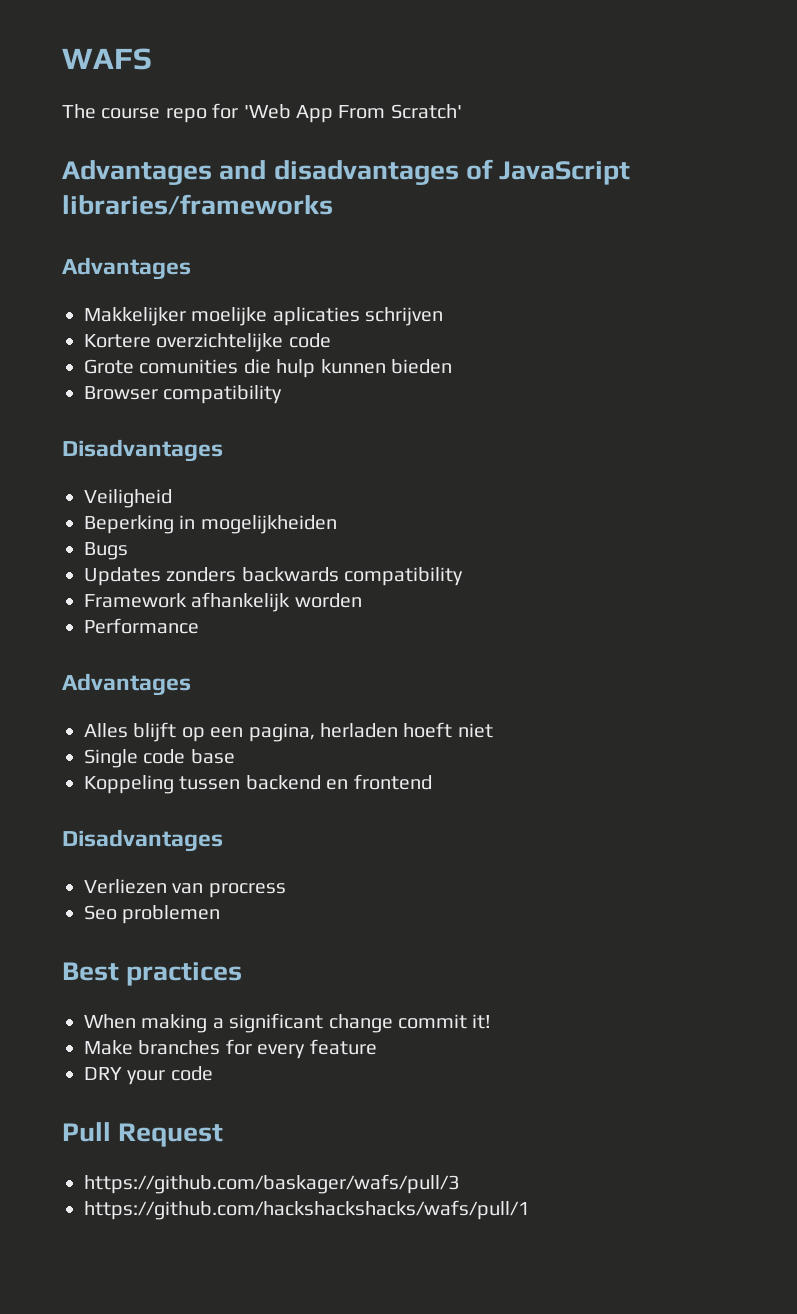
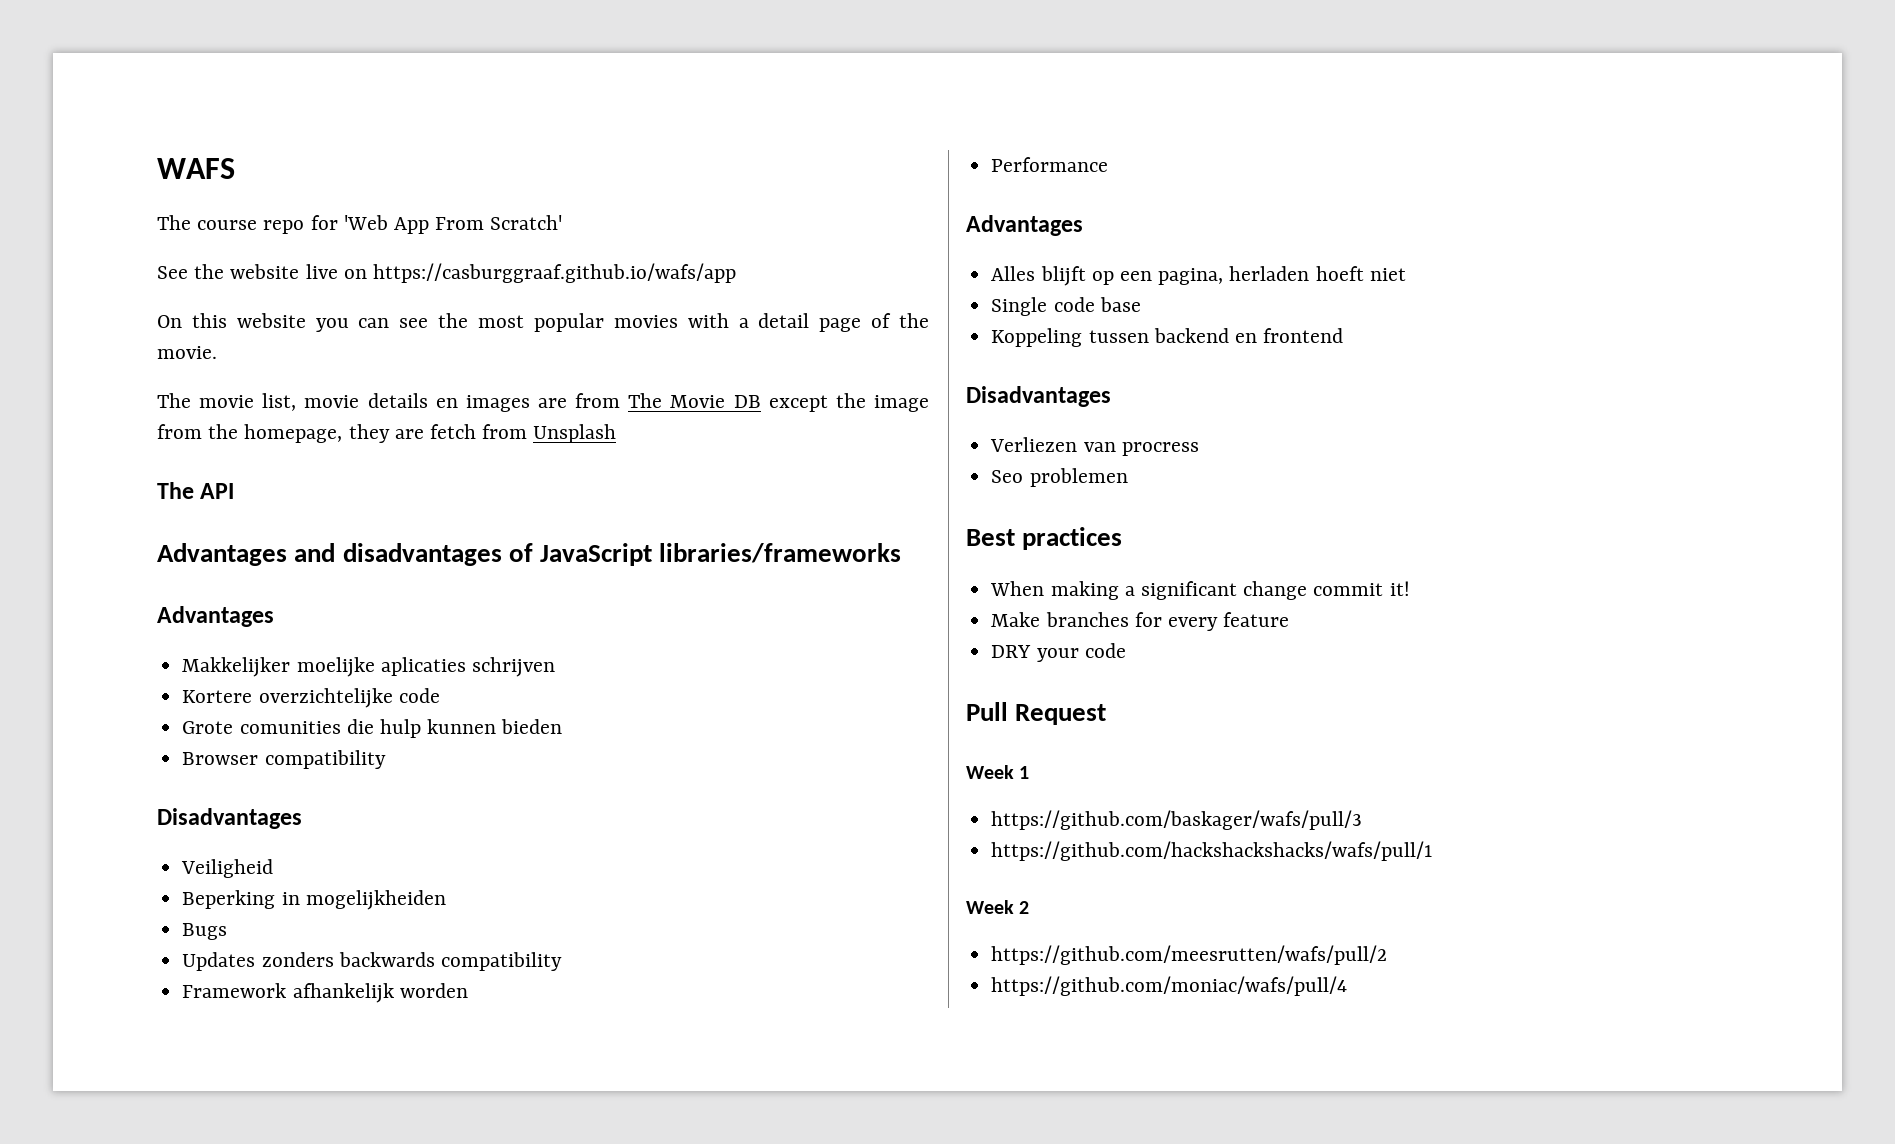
(462, 111) none -> [157,263,737,283] [157,313,930,332] [157,346,217,359] [157,393,929,412] [157,424,617,443] [157,482,235,499] // See the website live on https://casburggraaf.github.io/wafs/app // On this website you can see the most popular movies with a detail page of the movie. // The movie list, movie details en images are from The Movie DB except the image from the homepage, they are fetch from Unsplash // The API
(224, 1135) none -> [966,765,1030,779] // Week 1
(530, 1210) none -> [966,900,1030,914] [991,945,1388,965] [991,976,1348,996] // Week 2 // https://github.com/meesrutten/wafs/pull/2 // https://github.com/moniac/wafs/pull/4

